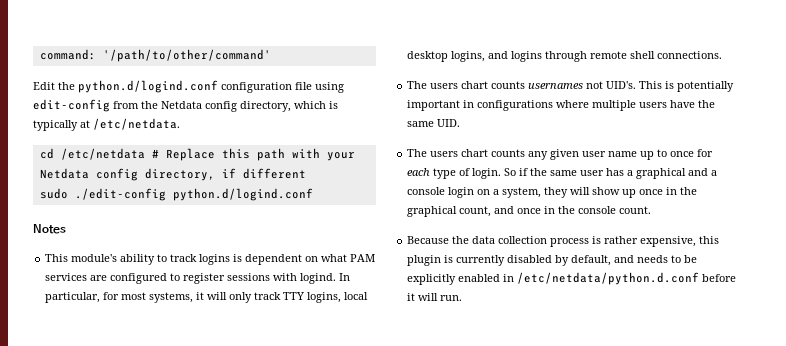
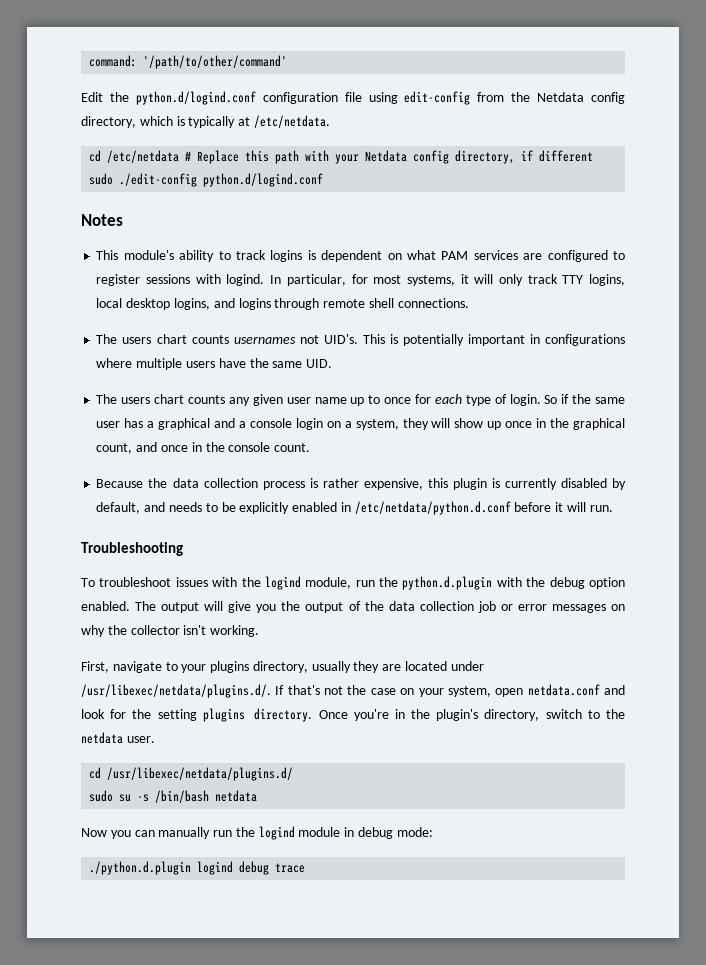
(463, 298) none -> [81,542,183,556] [81,576,625,590] [81,601,625,613] [81,625,260,637] [81,661,484,673] [81,684,626,698] [81,708,625,722] [81,732,155,744] [89,767,294,781] [89,790,258,803] [81,826,433,840] [89,861,306,875] // Troubleshooting // To troubleshoot issues with the logind module, run the python.d.plugin with the debug option enabled. The output will give you the output of the data collection job or error messages on why the collector isn't working. // First, navigate to your plugins directory, usually they are located under /usr/libexec/netdata/plugins.d/. If that's not the case on your system, open netdata.conf and look for the setting plugins directory. Once you're in the plugin's directory, switch to the netdata user. // cd /usr/libexec/netdata/plugins.d/ // sudo su -s /bin/bash netdata // Now you can manually run the logind module in debug mode: // ./python.d.plugin logind debug trace

